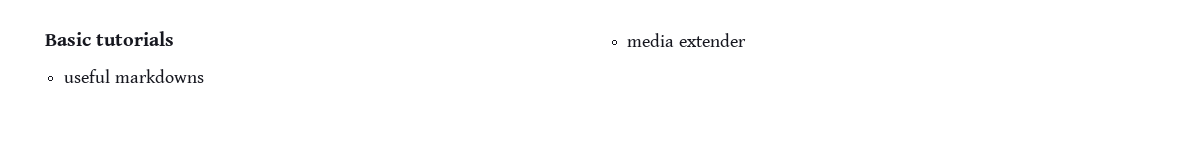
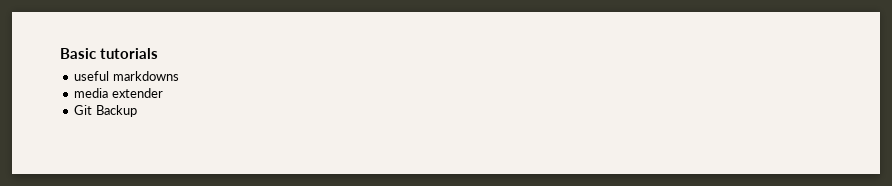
(746, 40) none -> [74,105,137,117] // Git Backup

